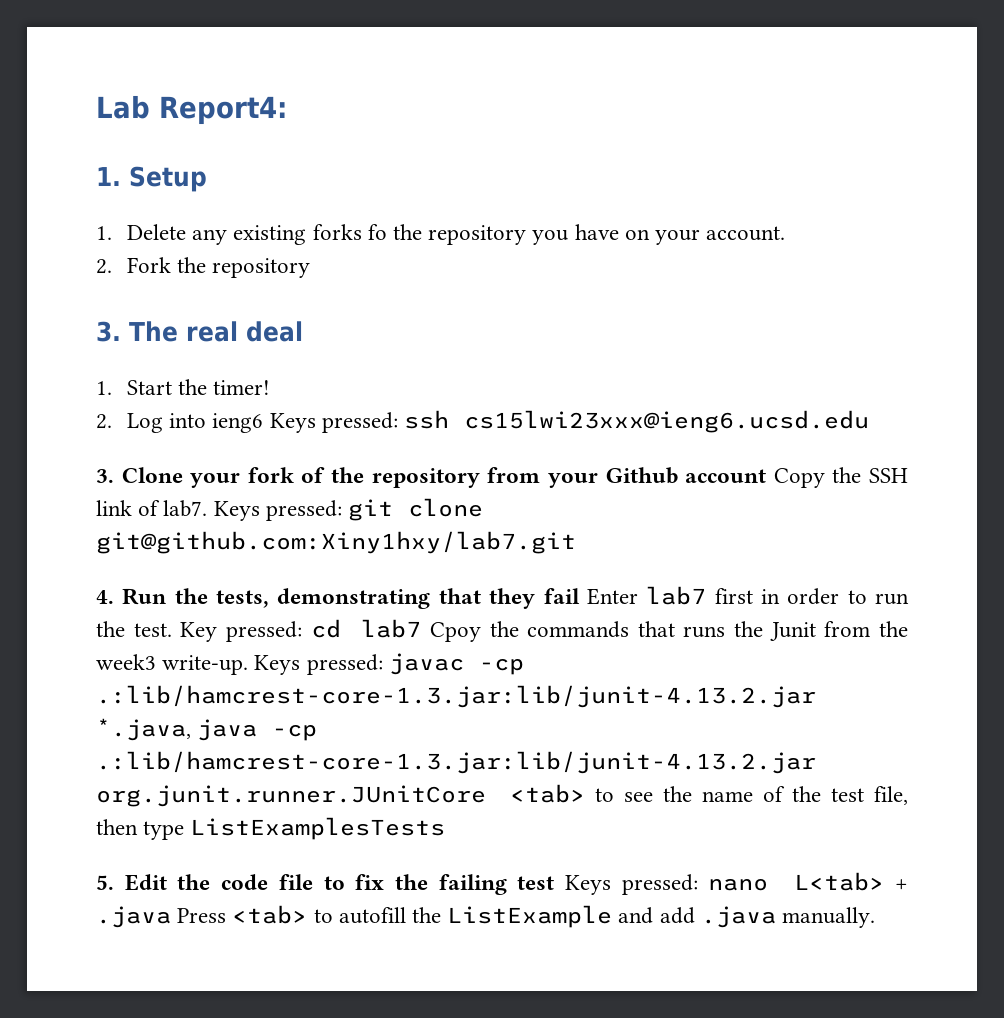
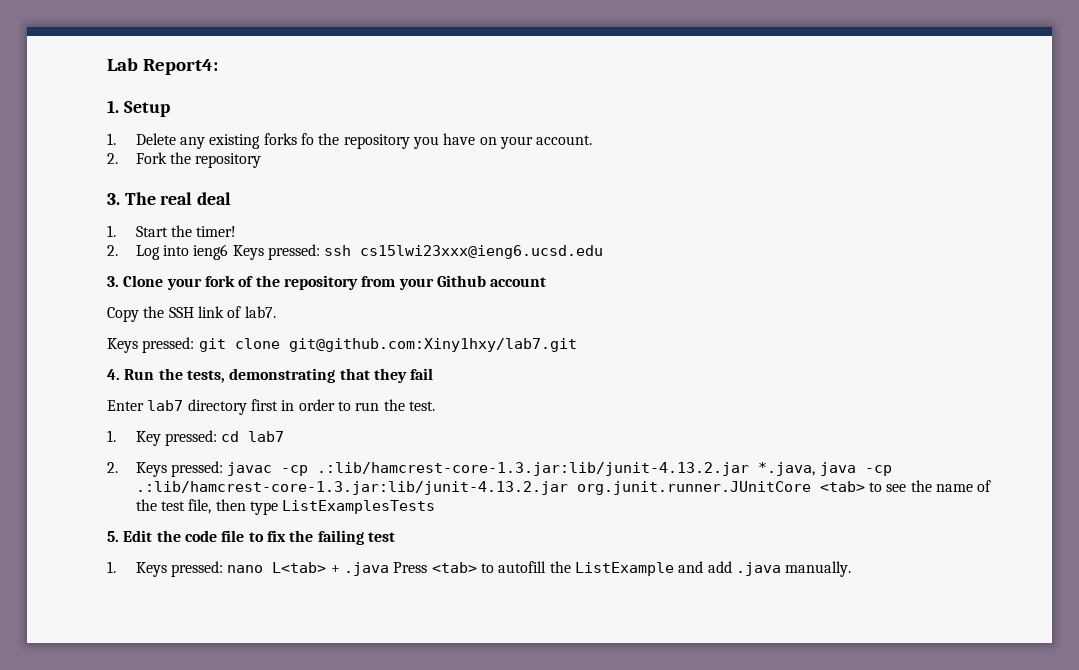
(767, 476) none -> (547, 282) //
(208, 508) none -> (276, 312) //
(580, 596) none -> (434, 374) //
(707, 595) none -> [187,399,247,415] directory
(172, 630) none -> [107,430,116,442] // 1.
[429,621,909,642] [96,654,249,675] Cpoy the commands that runs the Junit from the week3 write-up. -> [107,462,118,473] // 2.
(555, 883) none -> [107,561,116,573] // 1.

